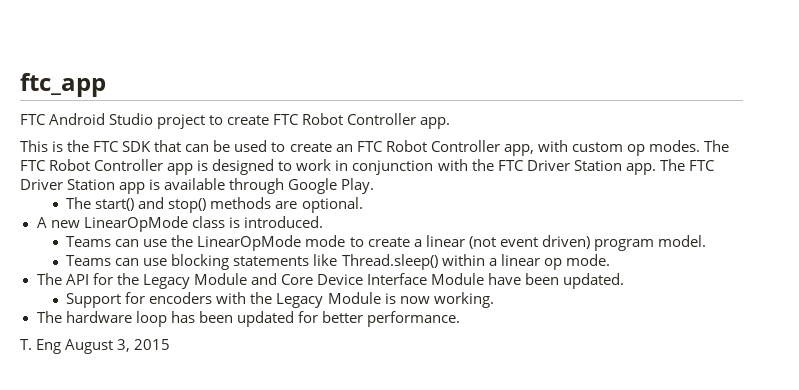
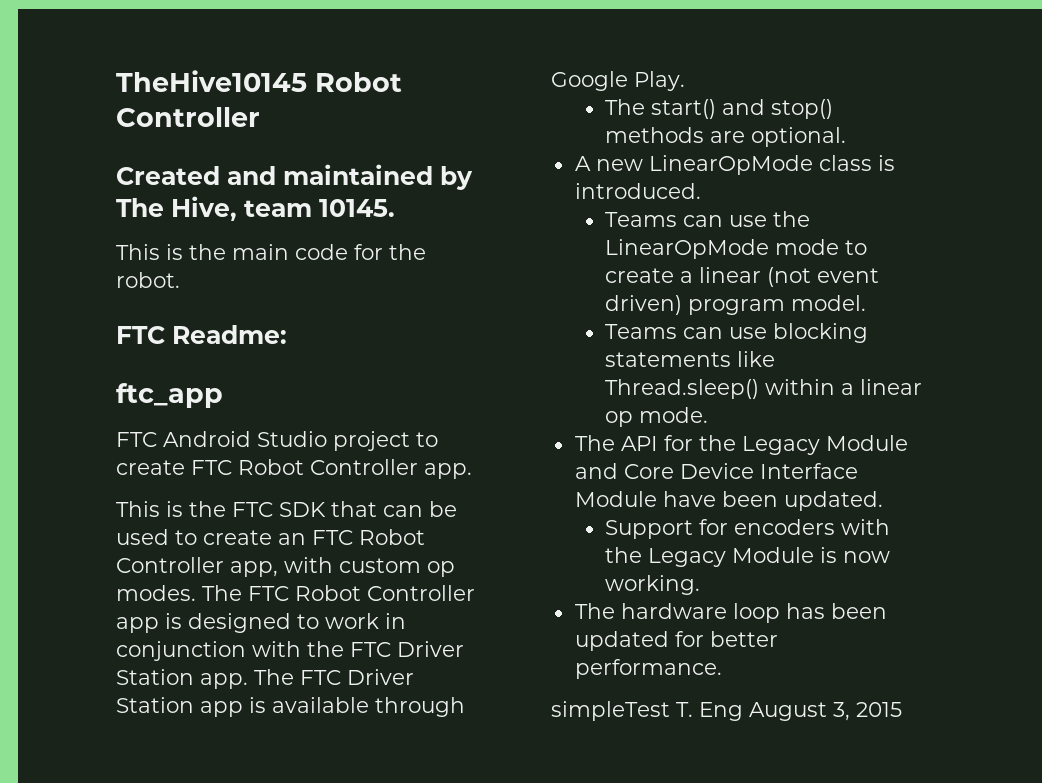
(20, 85) none -> [116,70,402,92] [116,107,260,127] [116,164,473,190] [116,196,395,221] [116,244,426,260] [116,272,180,288] [116,325,287,344] TheHive10145 Robot Controller // Created and maintained by The Hive, team 10145. // This is the main code for the robot. // FTC Readme: //
(460, 319) none -> [551,701,670,721] simpleTest

